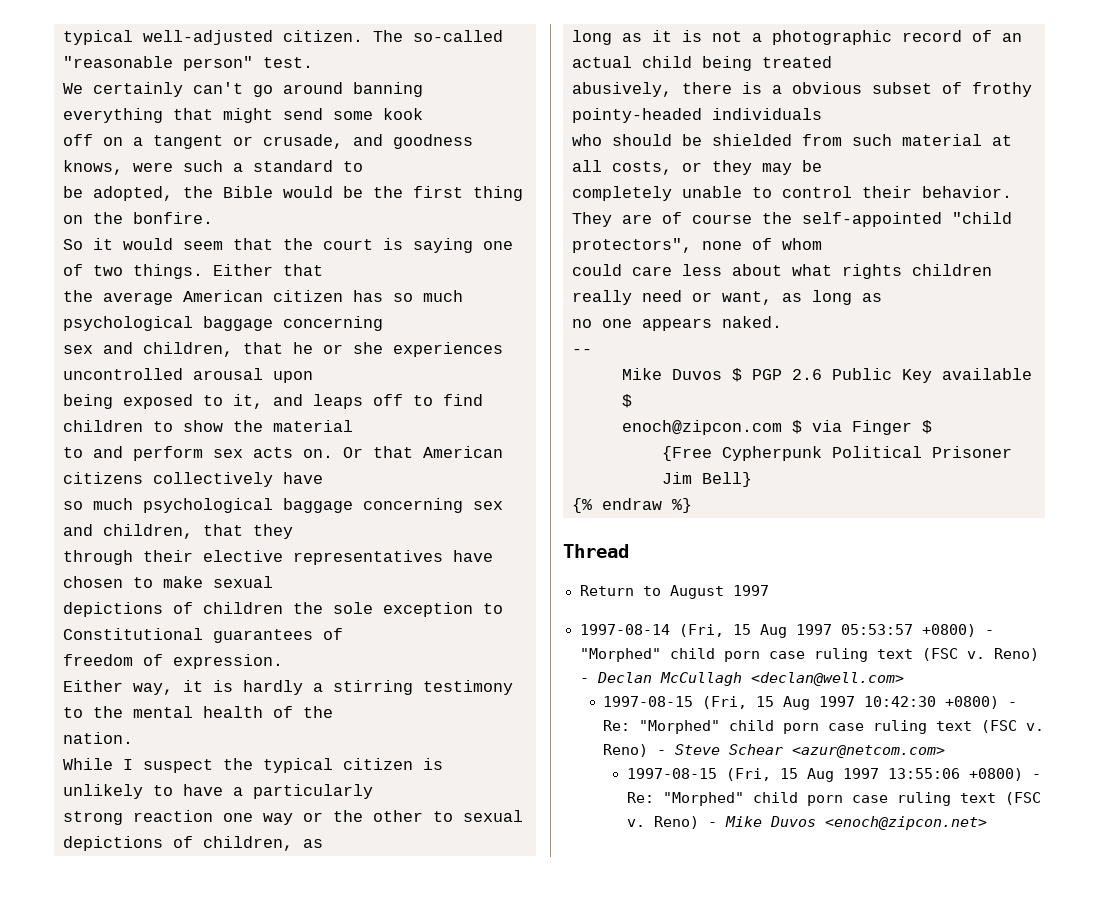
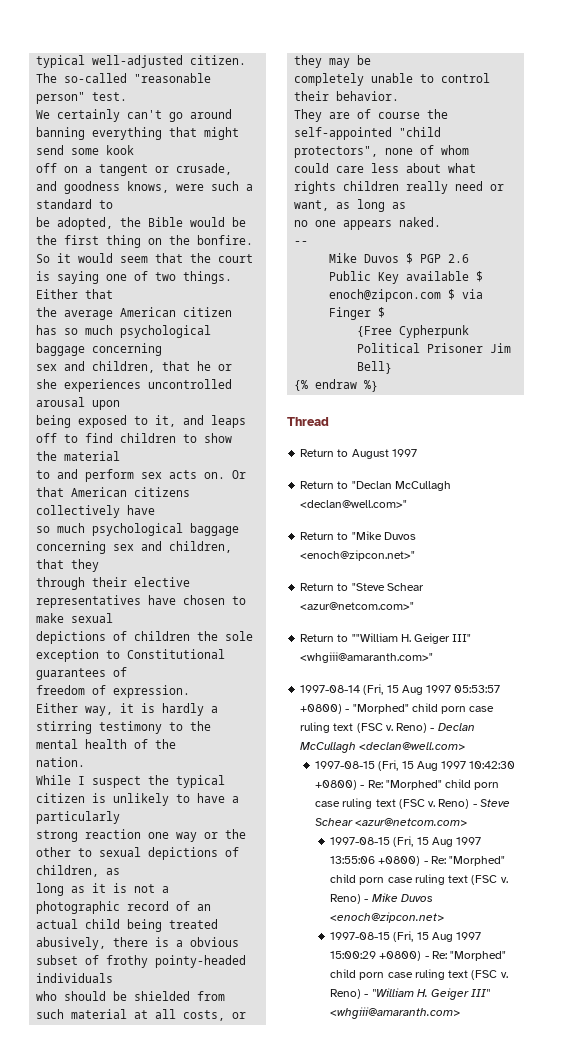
(769, 590) none -> [300,481,451,491] [300,500,408,508] [300,531,416,540] [300,550,416,561] [300,583,424,591] [300,602,415,610] [300,633,472,644] [300,652,434,663] // Return to "Declan McCullagh <declan@well.com>" // Return to "Mike Duvos <enoch@zipcon.net>" // Return to "Steve Schear <azur@netcom.com>" // Return to ""William H. Geiger III" <whgiii@amaranth.com>"
(987, 823) none -> [330,931,482,942] [330,951,507,961] [330,969,508,980] [330,988,491,1000] [330,1007,461,1019] // 1997-08-15 (Fri, 15 Aug 1997 15:00:29 +0800) - Re: "Morphed" child porn case ruling text (FSC v. Reno) - "William H. Geiger III" <whgiii@amaranth.com>

